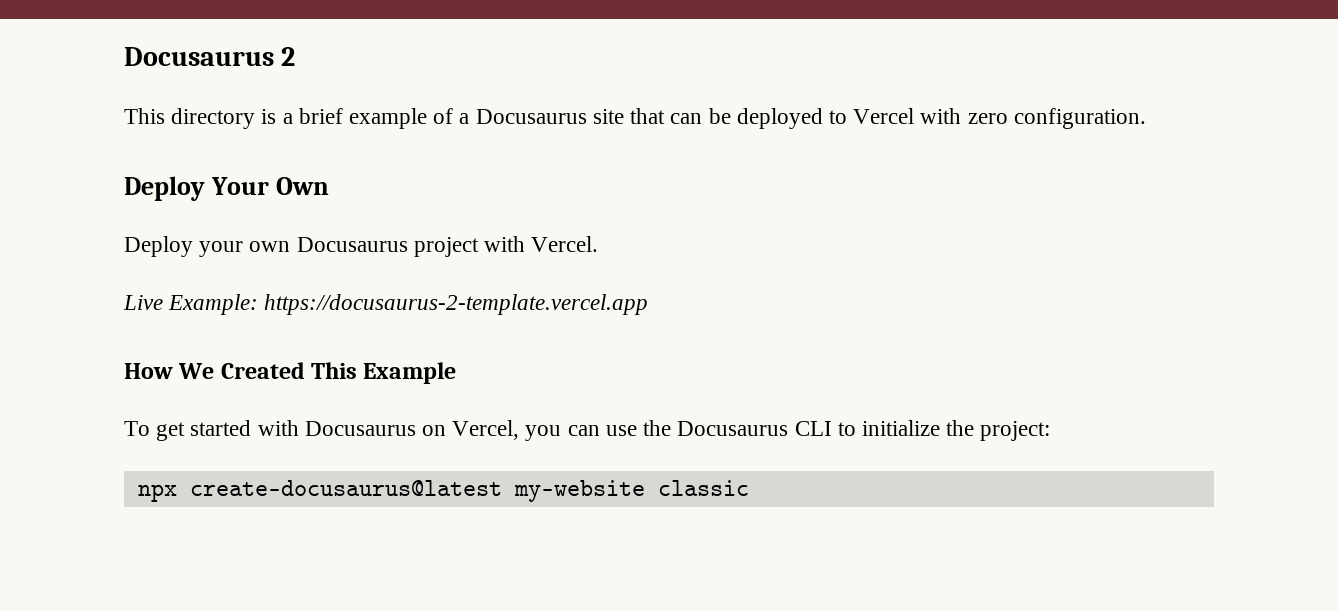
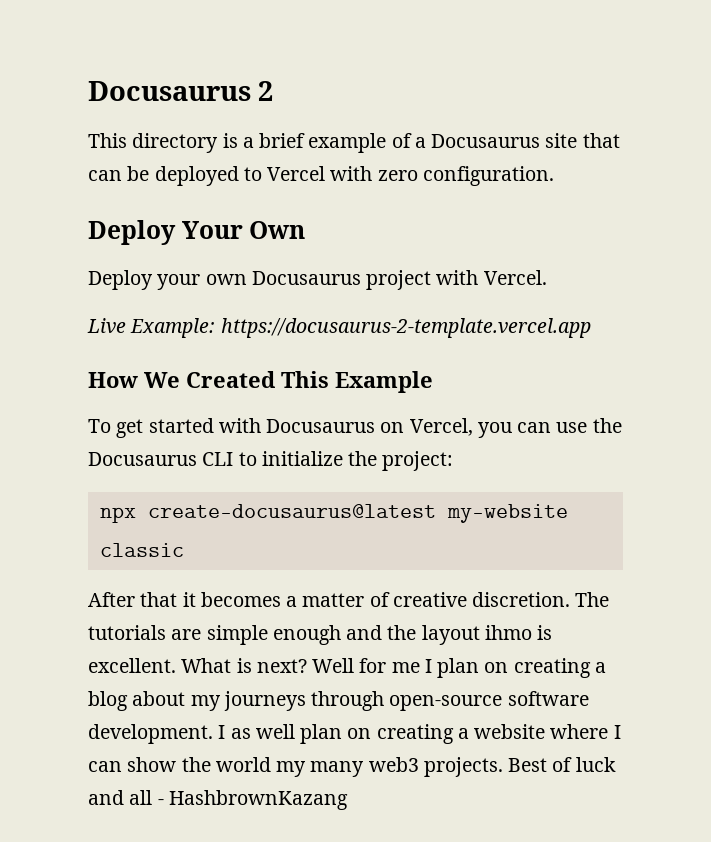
(749, 488) none -> [88,592,610,607] [88,625,553,645] [88,658,606,678] [88,691,589,711] [88,724,621,744] [88,757,616,777] [88,790,348,810] // After that it becomes a matter of creative discretion. The tutorials are simple enough and the layout ihmo is excellent. What is next? Well for me I plan on creating a blog about my journeys through open-source software development. I as well plan on creating a website where I can show the world my many web3 projects. Best of luck and all - HashbrownKazang

